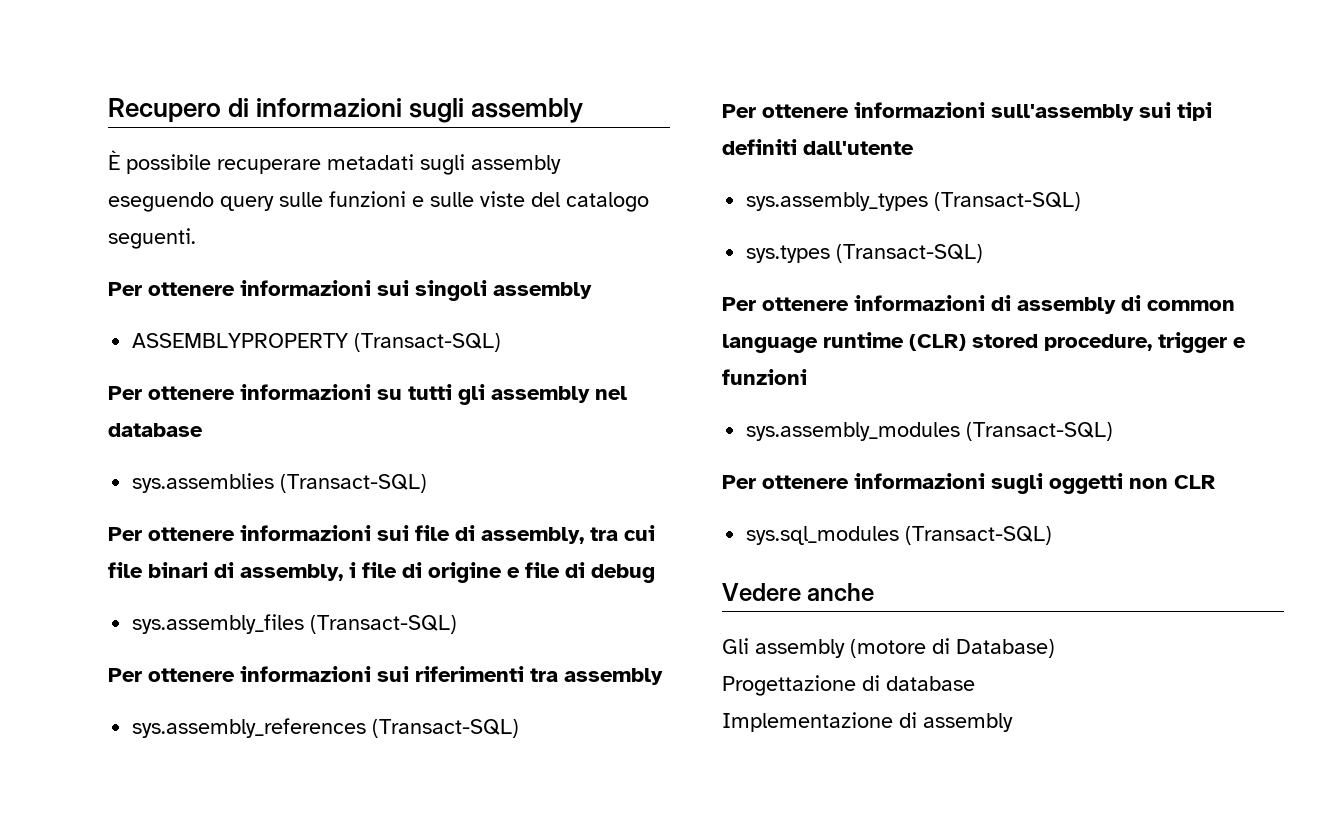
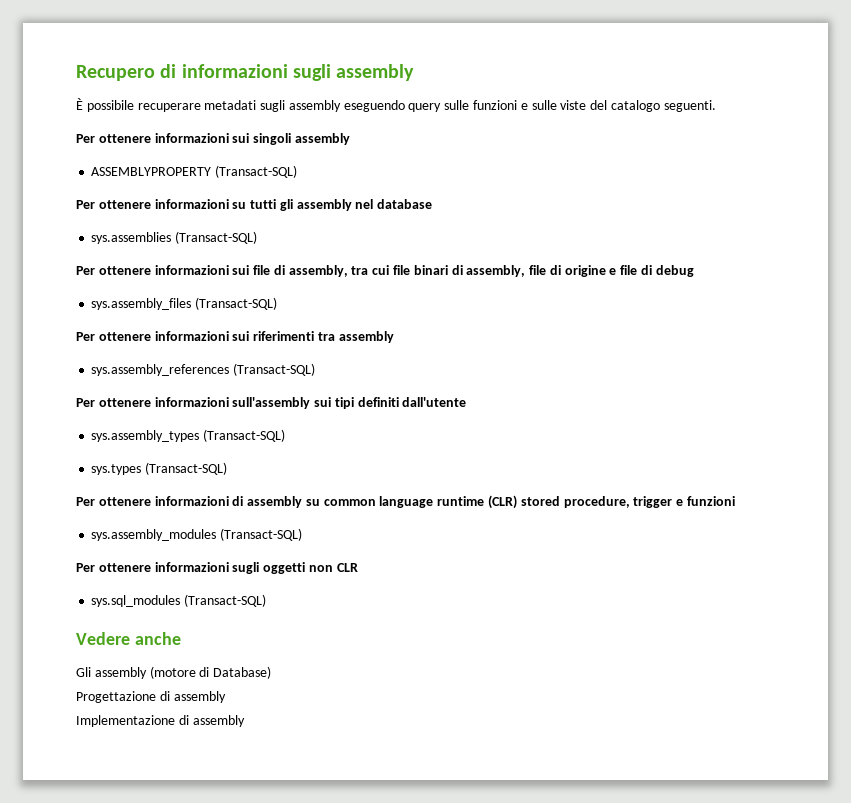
[349,562,356,578] i -> (526, 271) none
[1121,295,1141,311] di -> [305,499,320,506] su
[886,676,975,691] database -> [173,691,226,703] assembly

